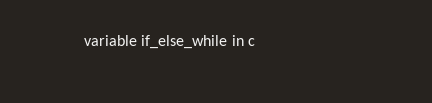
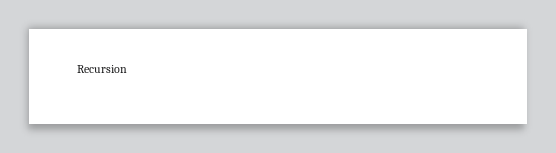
[84,35,255,49] variable if_else_while in c -> [77,65,127,73] Recursion

